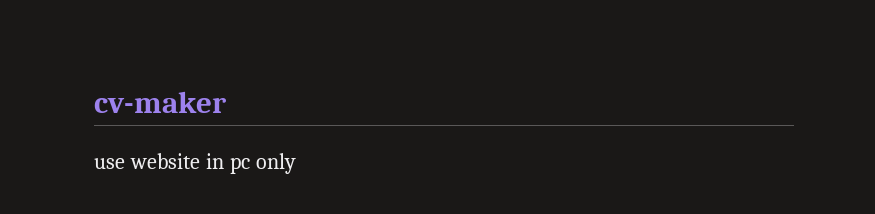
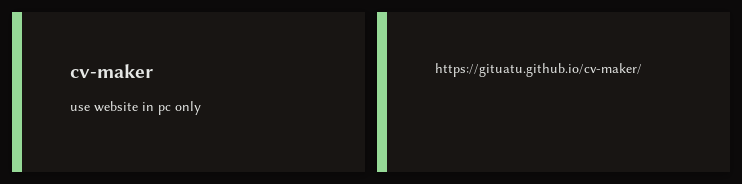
(296, 163) none -> [435,63,642,77] https://gituatu.github.io/cv-maker/

